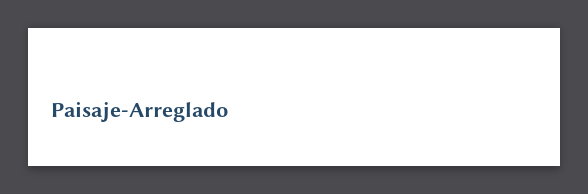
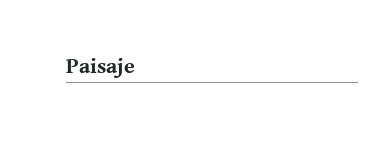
[51,101,228,122] Paisaje-Arreglado -> [66,58,135,78] Paisaje

